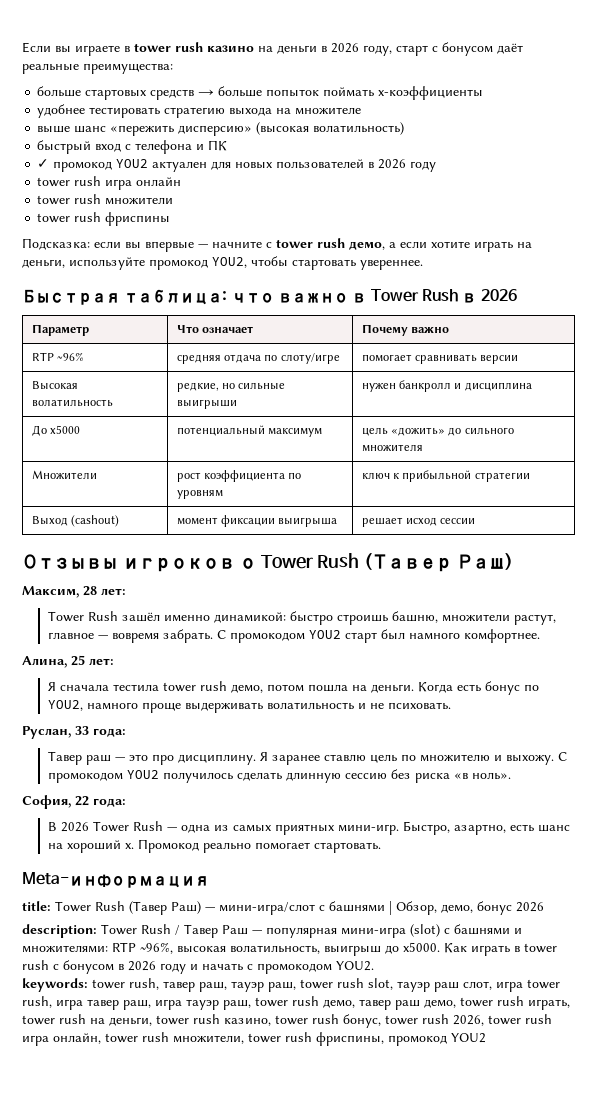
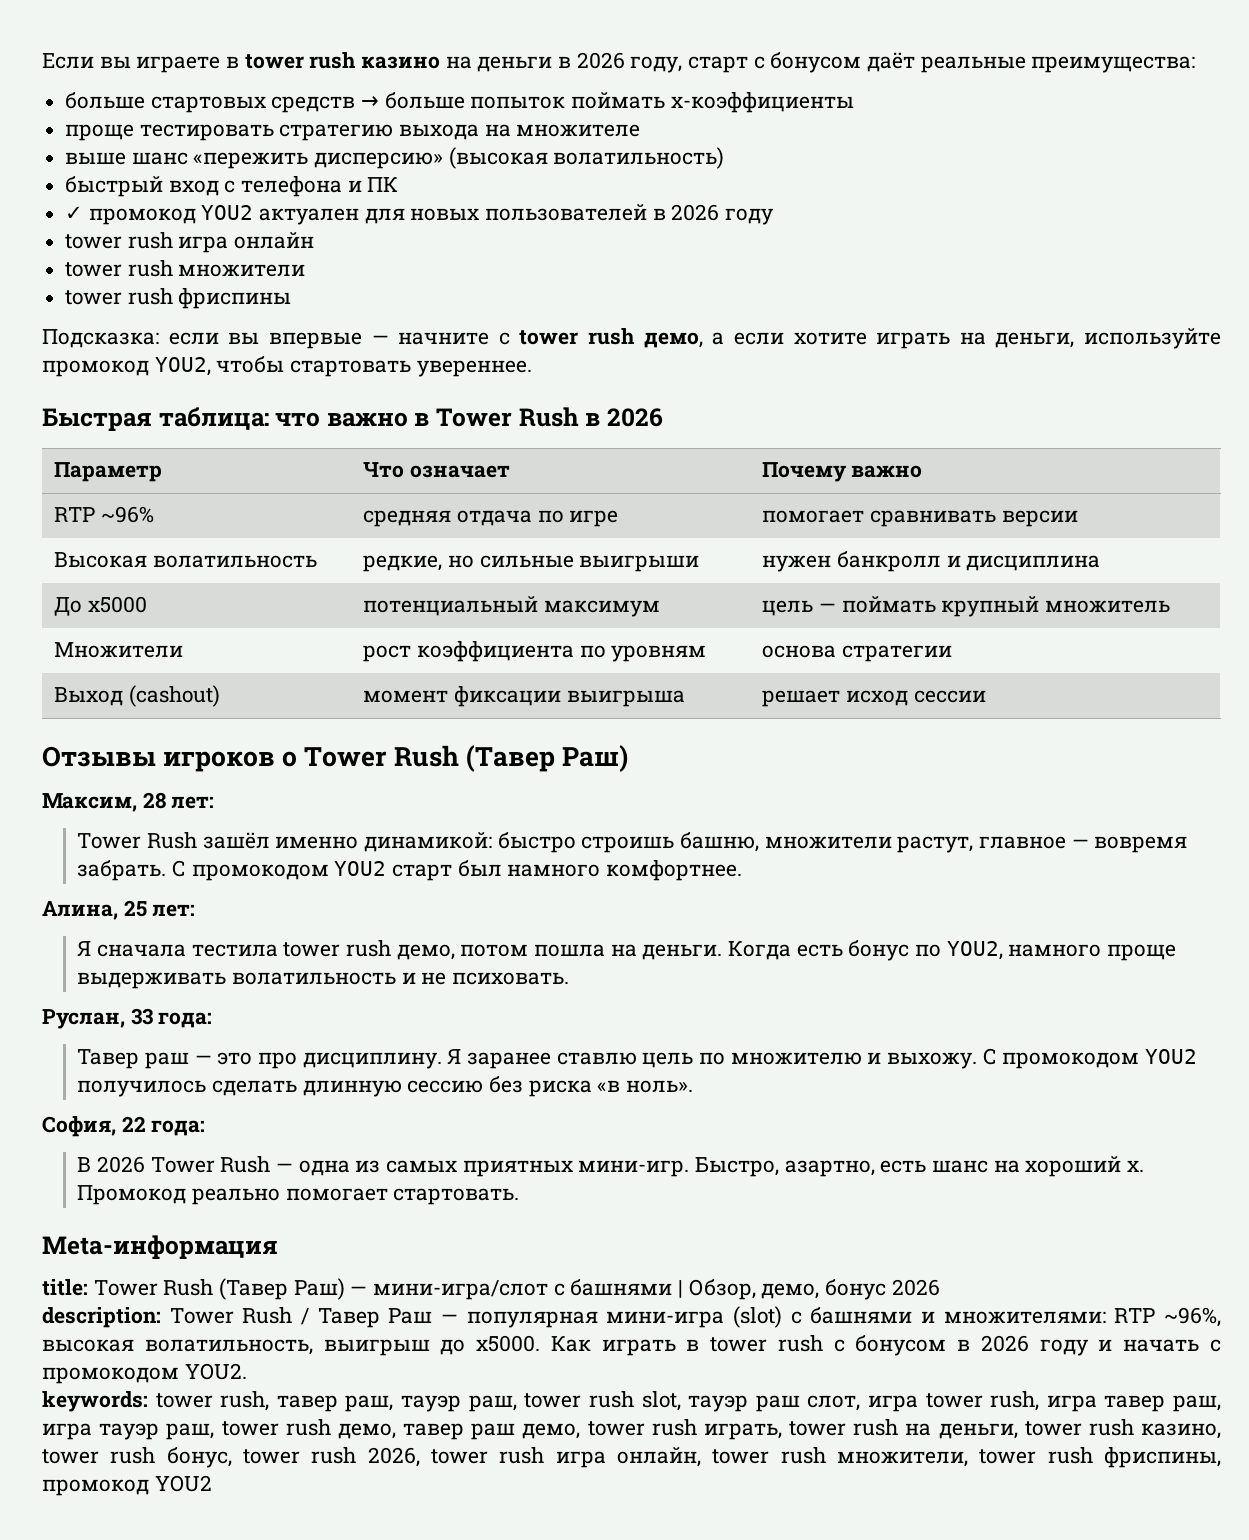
[37,104,86,118] удобнее -> [65,124,135,141] проще
[280,353,340,364] слоту/игре -> [569,510,619,527] игре
[391,427,514,436] [361,444,423,452] «дожить» до сильного множителя -> [819,596,1171,617] — поймать крупный множитель
[361,470,472,482] ключ к прибыльной -> [762,645,837,658] основа

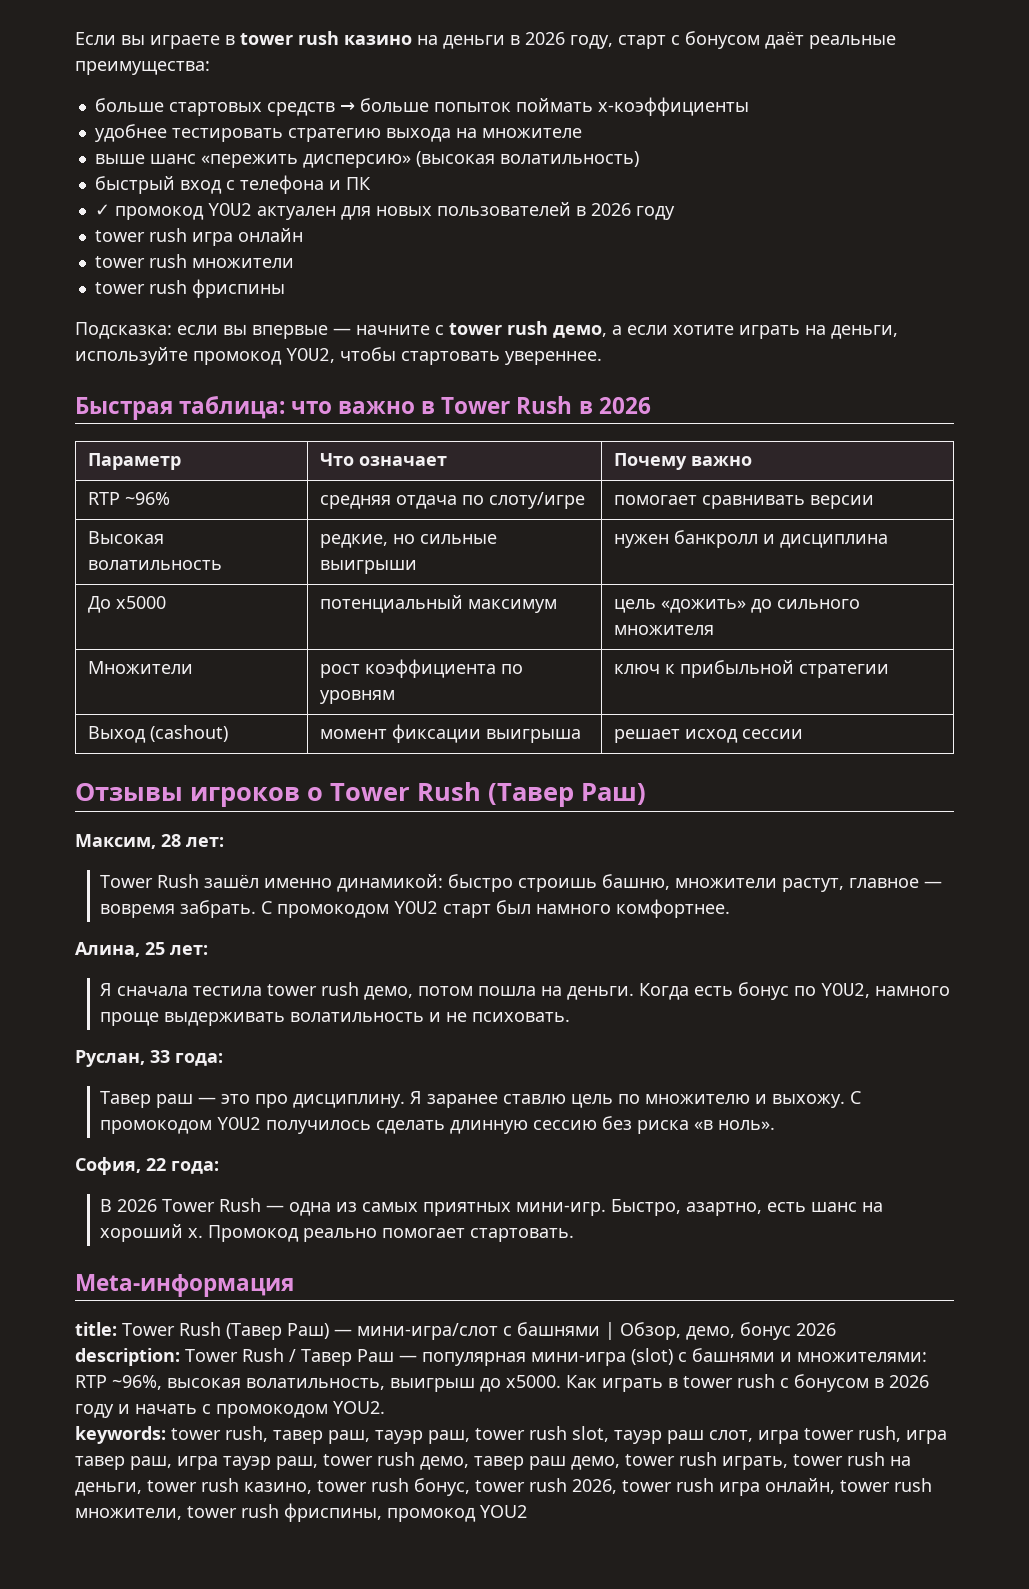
[65,124,135,141] проще -> [94,124,167,142] удобнее
[569,510,619,527] игре -> [488,492,585,509] слоту/игре
[819,596,1171,617] — поймать крупный множитель -> [660,599,860,613] [613,625,714,635] «дожить» до сильного множителя
[762,645,837,658] основа -> [613,660,794,678] ключ к прибыльной

